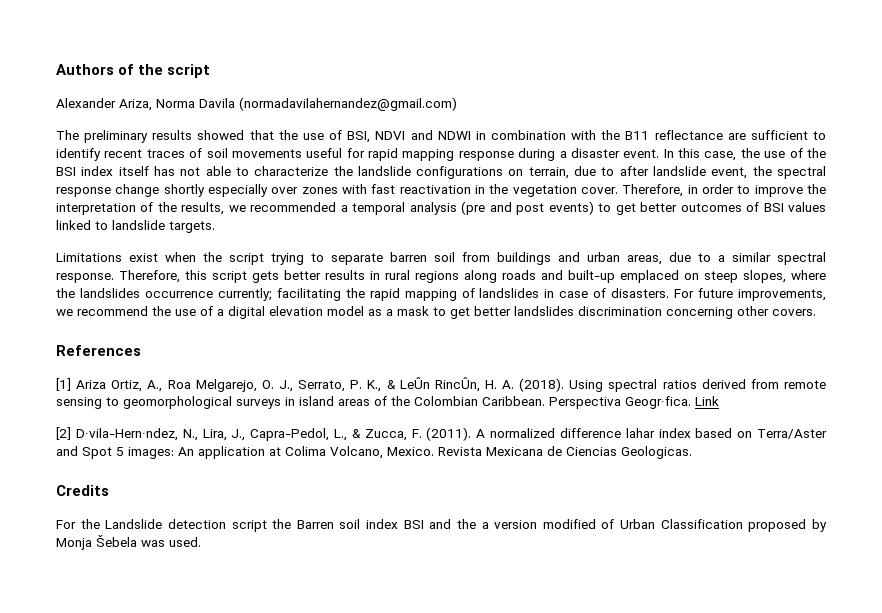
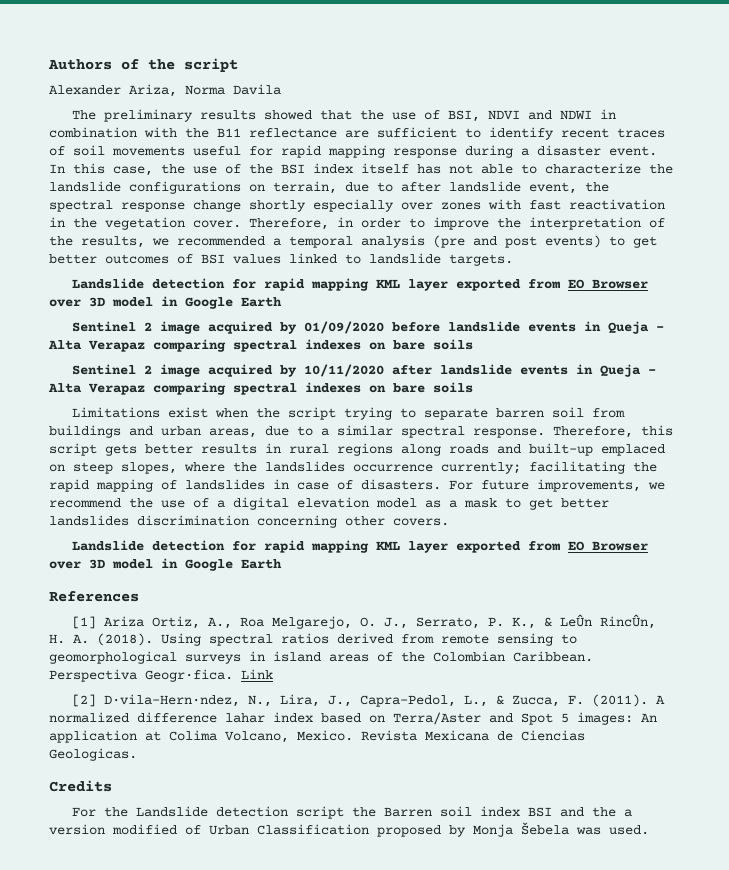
[239,97,457,111] (normadavilahernandez@gmail.com) -> (281, 89) none
(215, 227) none -> [72,278,649,291] [49,296,282,309] [72,321,665,334] [48,339,473,352] [72,364,657,377] [48,382,473,395] // Landslide detection for rapid mapping KML layer exported from EO Browser over 3D model in Google Earth // Sentinel 2 image acquired by 01/09/2020 before landslide events in Queja - Alta Verapaz comparing spectral indexes on bare soils // Sentinel 2 image acquired by 10/11/2020 after landslide events in Queja - Alta Verapaz comparing spectral indexes on bare soils
(816, 312) none -> [72,540,649,553] [49,558,282,571] // Landslide detection for rapid mapping KML layer exported from EO Browser over 3D model in Google Earth

